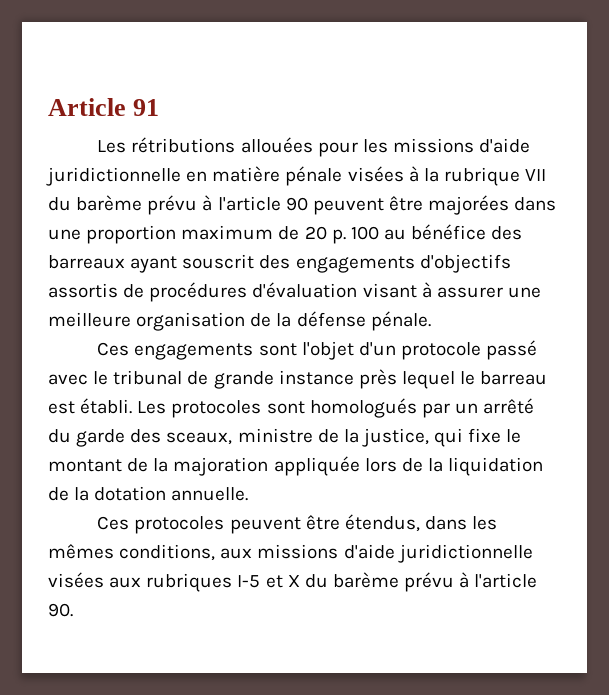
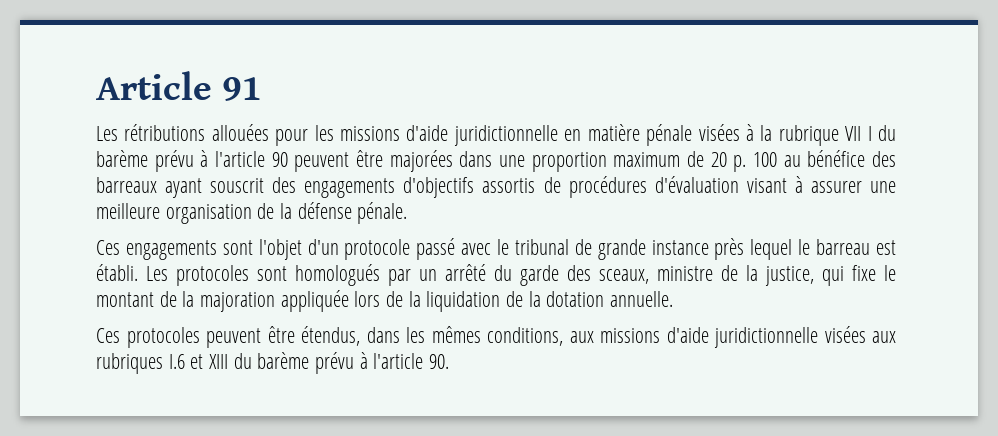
(547, 175) none -> [867,126,872,141] I
[237,575,300,588] I-5 et X -> [168,354,229,369] I.6 et XIII

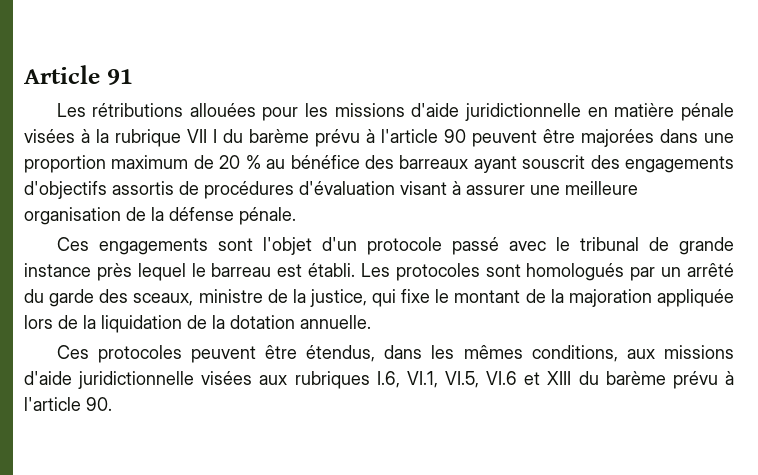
[733,152,777,172] p. 100 -> [245,155,261,169] %
[168,354,185,369] I.6 -> [376,371,518,388] I.6, VI.1, VI.5, VI.6

